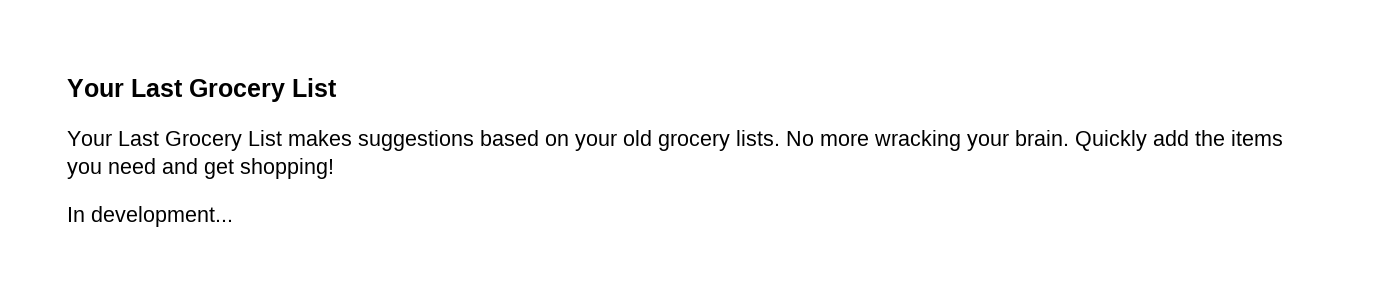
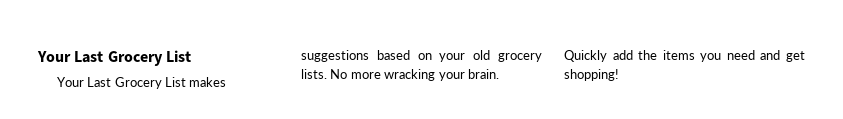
[67,206,233,227] // In development... -> (619, 75) none

